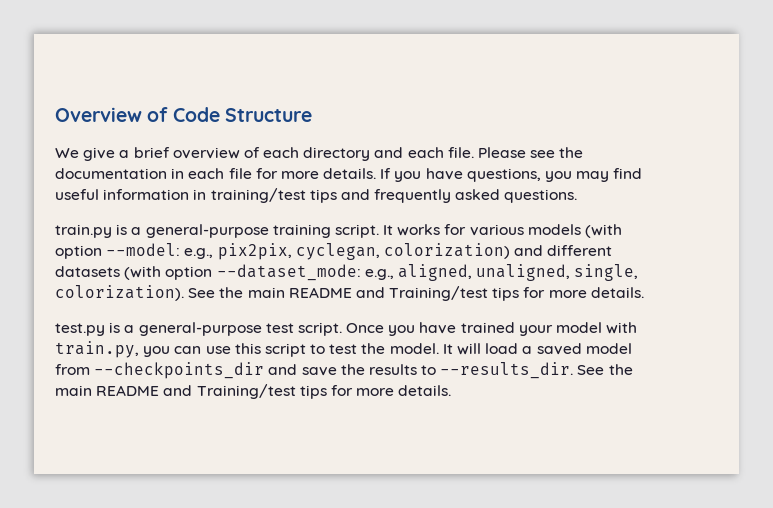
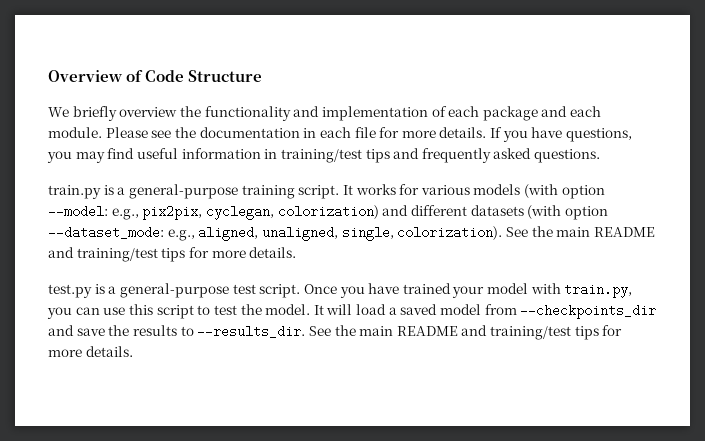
[83,147,240,161] give a brief overview -> [72,106,428,121] briefly overview the functionality and implementation
[303,147,371,161] directory -> [482,106,538,121] package
[447,147,474,158] file. -> [48,127,102,138] module.
[389,286,489,301] Training/test -> [76,248,158,262] training/test
[196,384,296,399] Training/test -> [490,326,572,340] training/test

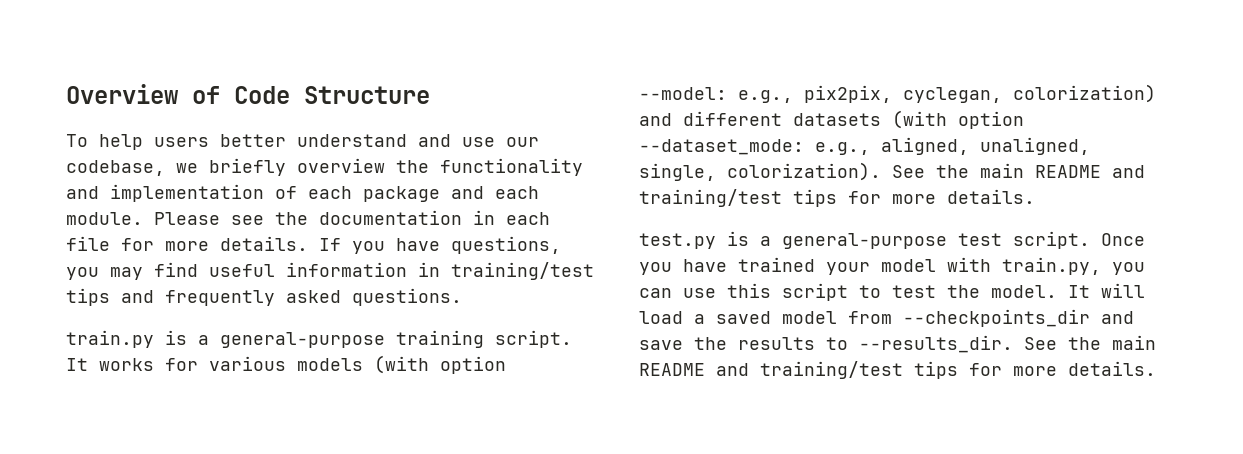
[48,107,69,117] We -> [66,134,539,150] [66,160,198,176] To help users better understand and use our codebase, we

